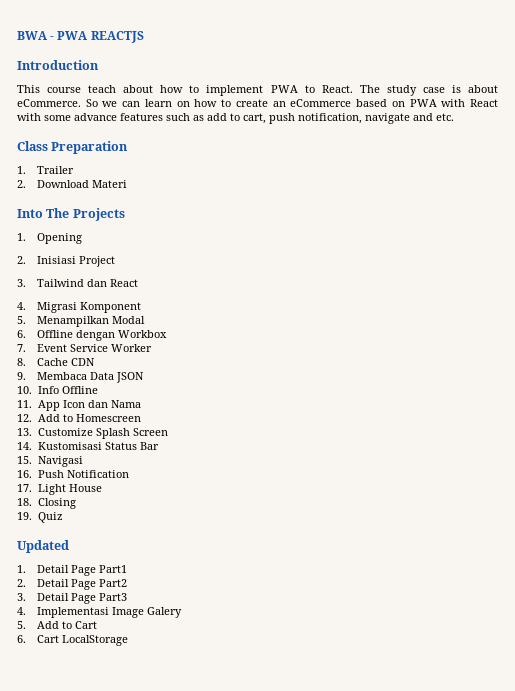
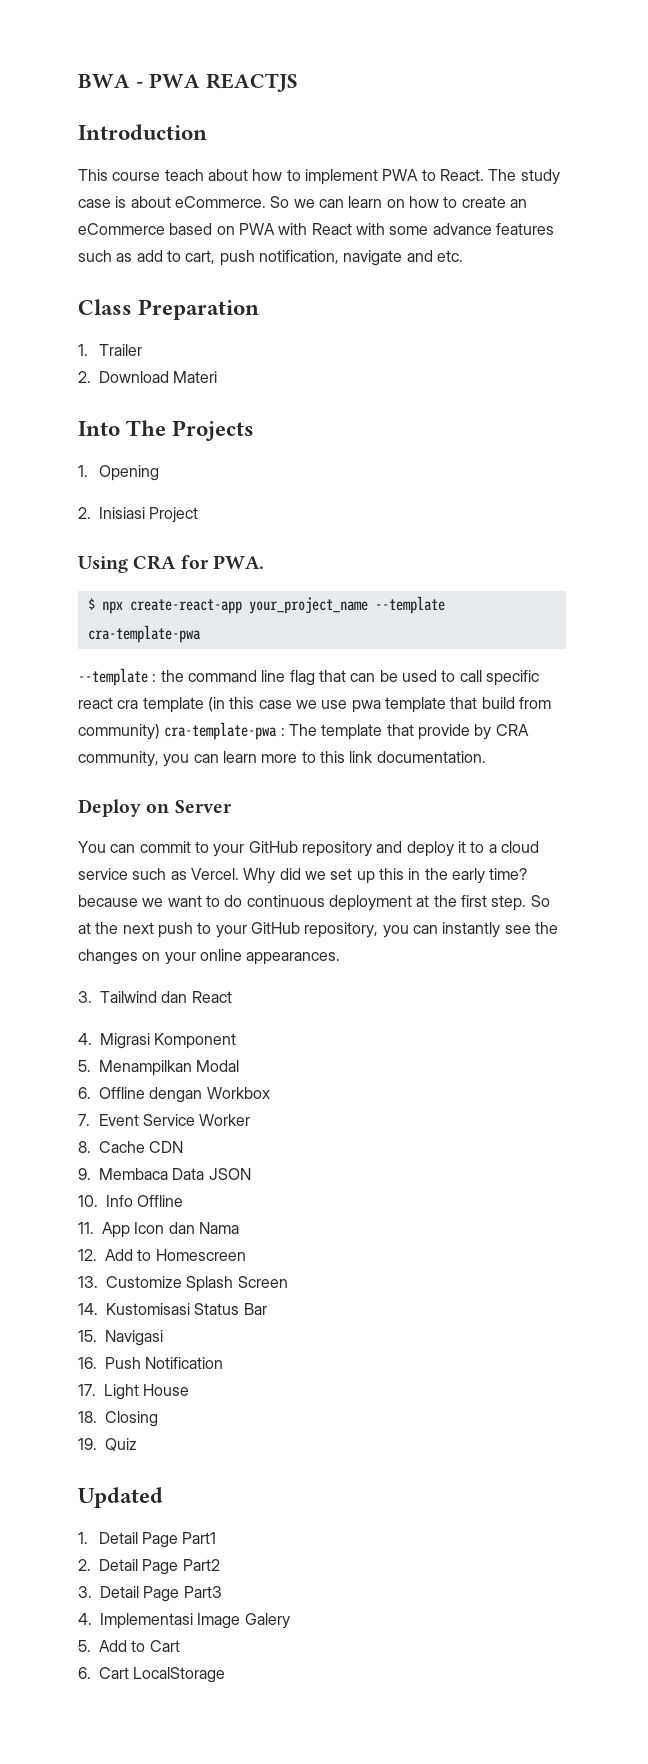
(116, 261) none -> [78,555,264,573] [87,596,445,614] [87,625,201,643] [78,668,539,686] [78,697,551,713] [78,722,529,740] [78,751,486,767] [78,799,232,817] [78,841,539,857] [78,868,528,884] [78,895,550,911] [78,922,558,938] [78,949,341,965] // Using CRA for PWA. // $ npx create-react-app your_project_name --template cra-template-pwa // --template : the command line flag that can be used to call specific react cra template (in this case we use pwa template that build from community) cra-template-pwa : The template that provide by CRA community, you can learn more to this link documentation. // Deploy on Server // You can commit to your GitHub repository and deploy it to a cloud service such as Vercel. Why did we set up this in the early time? because we want to do continuous deployment at the first step. So at the next push to your GitHub repository, you can instantly see the changes on your online appearances.

